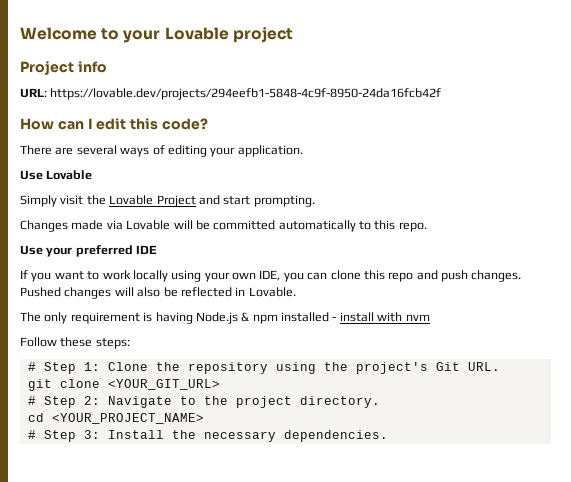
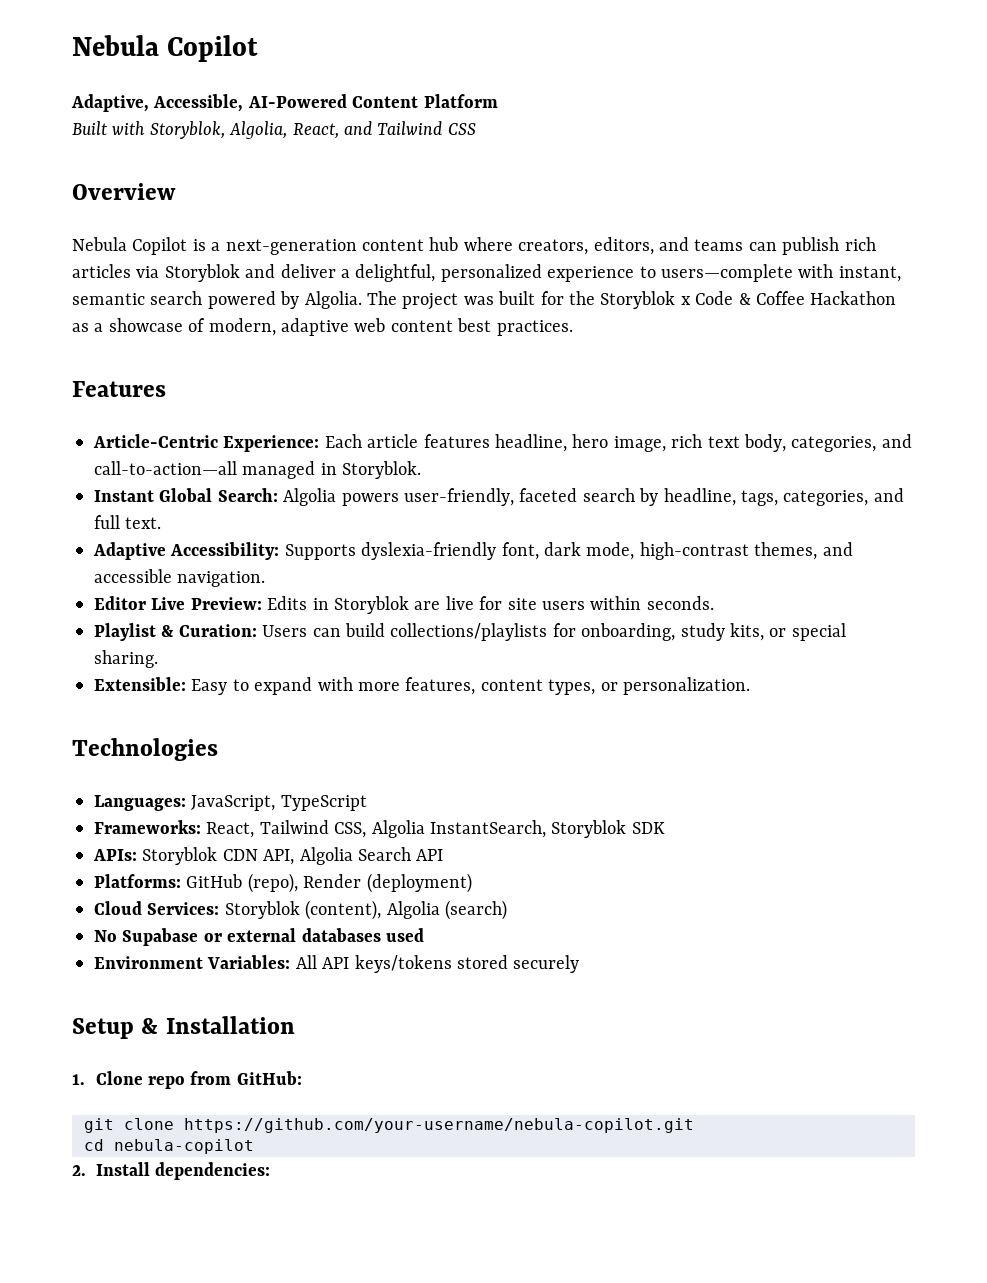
[20,27,293,43] [20,61,107,75] [20,88,442,100] [20,118,208,130] [20,145,303,157] [20,170,93,180] [20,195,315,207] [20,220,427,232] [20,245,158,257] [20,270,522,282] [20,287,296,299] [20,312,430,324] [20,337,130,349] [27,362,500,374] [27,379,220,391] [27,396,380,408] [27,413,204,424] [27,430,388,442] Welcome to your Lovable project // Project info // URL: https://lovable.dev/projects/294eefb1-5848-4c9f-8950-24da16fcb42f // How can I edit this code? // There are several ways of editing your application. // Use Lovable // Simply visit the Lovable Project and start prompting. // Changes made via Lovable will be committed automatically to this repo. // Use your preferred IDE // If you want to work locally using your own IDE, you can clone this repo and push changes. Pushed changes will also be reflected in Lovable. // The only requirement is having Node.js & npm installed - install with nvm // Follow these steps: // # Step 1: Clone the repository using the project's Git URL. // git clone <YOUR_GIT_URL> // # Step 2: Navigate to the project directory. // cd <YOUR_PROJECT_NAME> // # Step 3: Install the necessary dependencies. -> [72,35,259,62] [71,94,498,112] [72,121,476,139] [72,183,176,200] [72,237,876,255] [72,264,901,282] [72,291,897,310] [72,318,573,336] [72,381,166,397] [93,434,912,452] [94,461,422,479] [94,488,904,506] [94,515,162,529] [93,542,853,560] [94,569,266,587] [94,596,714,614] [94,623,846,641] [94,650,158,668] [94,677,750,695] [72,738,218,761] [94,795,367,811] [94,820,665,838] [93,847,444,865] [94,873,472,893] [94,900,507,920] [94,928,424,946] [94,955,580,973] [72,1016,295,1039] [72,1071,302,1089] [84,1118,694,1133] [84,1139,254,1154] [72,1162,271,1180] Nebula Copilot // Adaptive, Accessible, AI-Powered Content Platform // Built with Storyblok, Algolia, React, and Tailwind CSS // Overview // Nebula Copilot is a next-generation content hub where creators, editors, and teams can publish rich articles via Storyblok and deliver a delightful, personalized experience to users—complete with instant, semantic search powered by Algolia. The project was built for the Storyblok x Code & Coffee Hackathon as a showcase of modern, adaptive web content best practices. // Features // Article-Centric Experience: Each article features headline, hero image, rich text body, categories, and call-to-action—all managed in Storyblok. // Instant Global Search: Algolia powers user-friendly, faceted search by headline, tags, categories, and full text. // Adaptive Accessibility: Supports dyslexia-friendly font, dark mode, high-contrast themes, and accessible navigation. // Editor Live Preview: Edits in Storyblok are live for site users within seconds. // Playlist & Curation: Users can build collections/playlists for onboarding, study kits, or special sharing. // Extensible: Easy to expand with more features, content types, or personalization. // Technologies // Languages: JavaScript, TypeScript // Frameworks: React, Tailwind CSS, Algolia InstantSearch, Storyblok SDK // APIs: Storyblok CDN API, Algolia Search API // Platforms: GitHub (repo), Render (deployment) // Cloud Services: Storyblok (content), Algolia (search) // No Supabase or external databases used // Environment Variables: All API keys/tokens stored securely // Setup & Installation // 1. Clone repo from GitHub: // git clone https://github.com/your-username/nebula-copilot.git // cd nebula-copilot // 2. Install dependencies:

